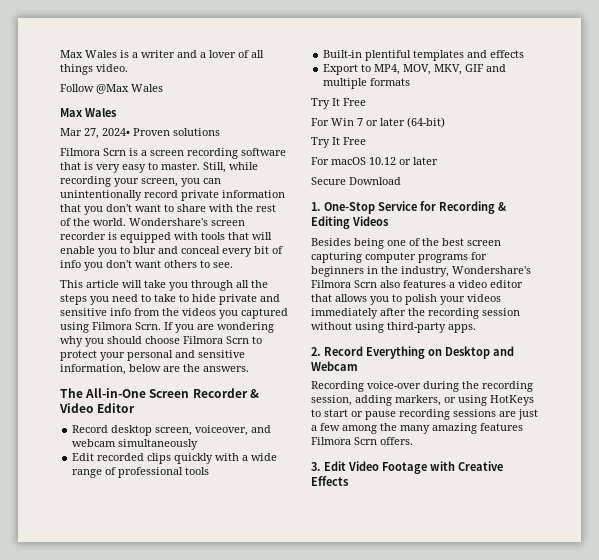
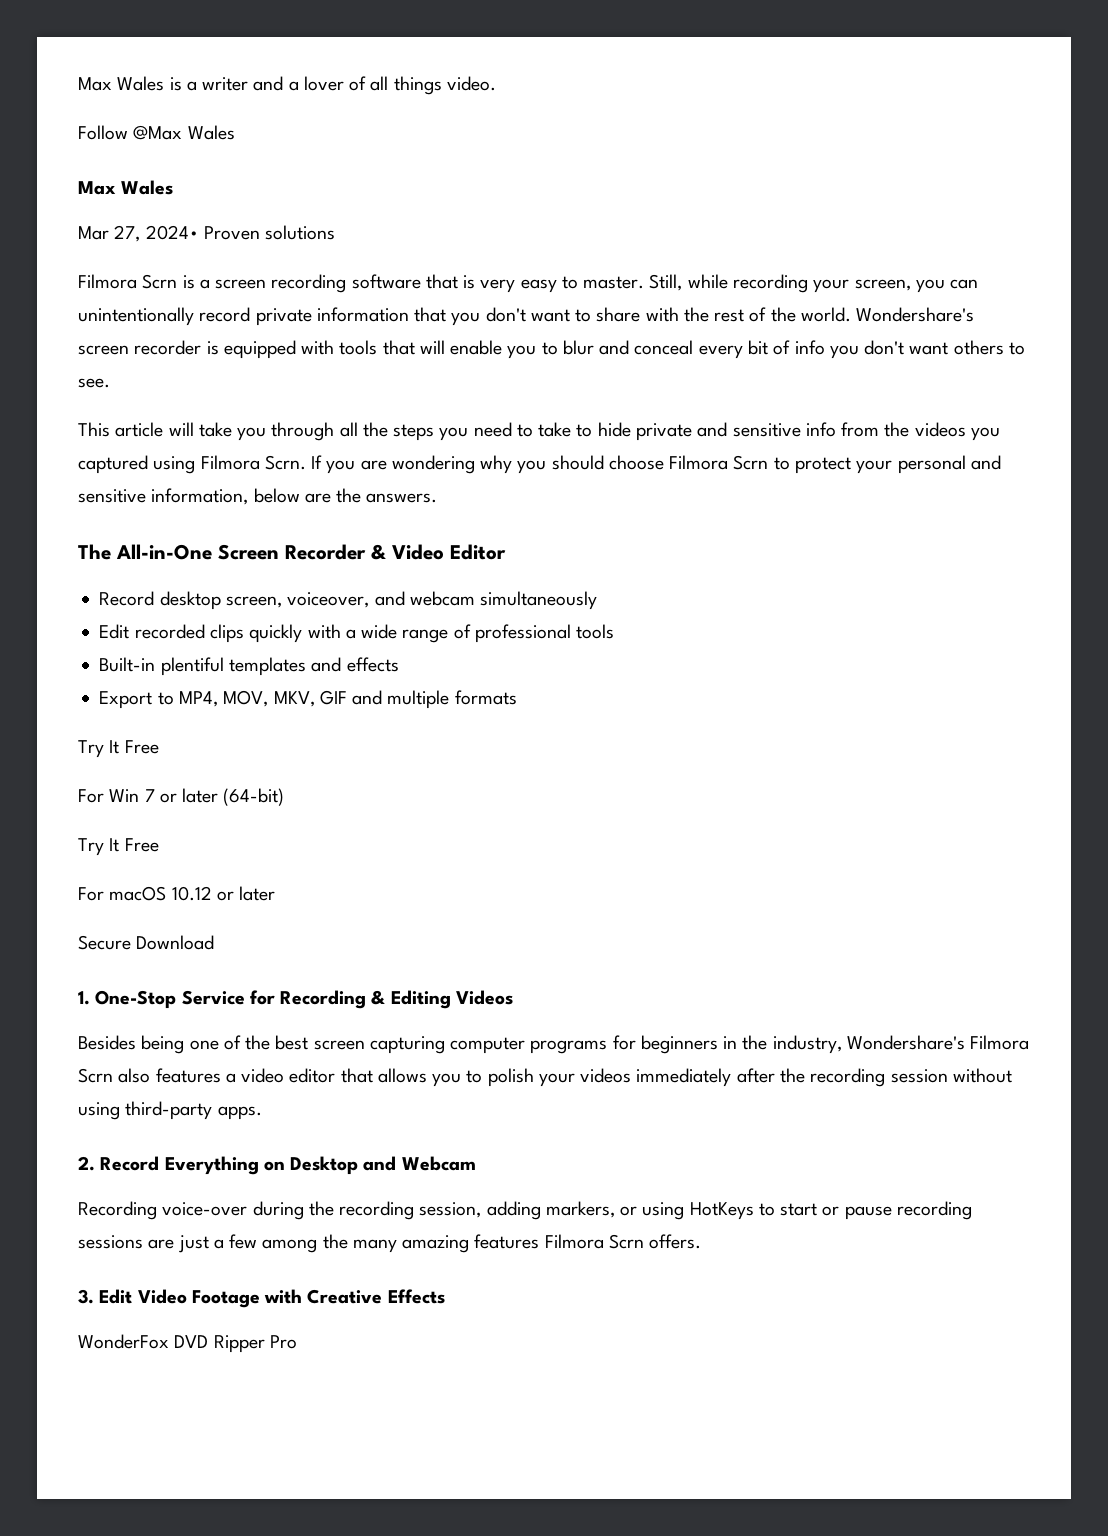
(349, 481) none -> [78,1334,297,1353] // WonderFox DVD Ripper Pro

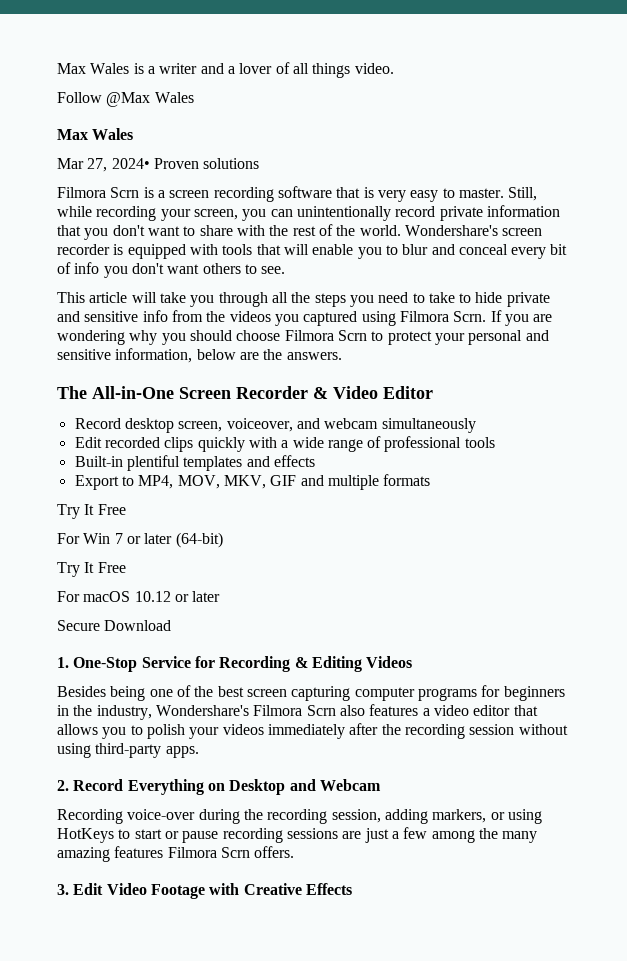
[78,1334,297,1353] // WonderFox DVD Ripper Pro -> (352, 889) none

